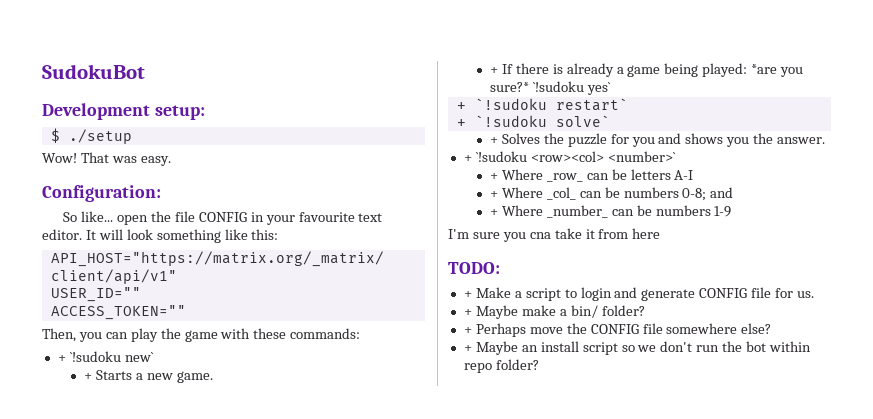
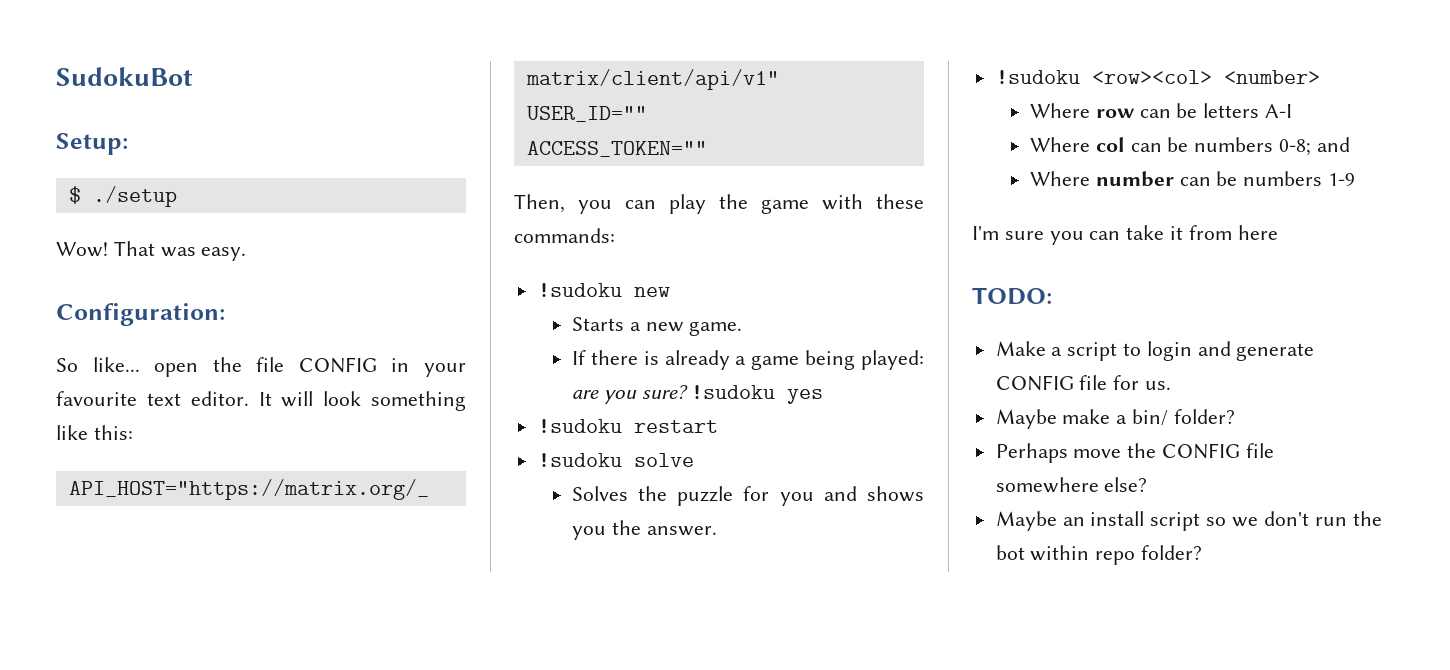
[42,103,205,120] Development setup: -> [56,133,128,155] Setup:
[57,351,154,362] [83,373,92,380] + `!sudoku new` // + -> [537,283,670,297] !sudoku new //
[489,67,498,74] + -> (743, 328) none
[751,64,804,77] [489,81,611,95] [456,98,628,111] [456,115,610,127] [489,137,498,144] *are you sure?* `!sudoku yes` // + `!sudoku restart` // + `!sudoku solve` // + -> [571,385,824,404] [537,419,718,433] [537,453,694,467] are you sure? !sudoku yes // !sudoku restart // !sudoku solve //
[463,151,676,162] [489,169,583,182] + `!sudoku <row><col> <number>` // + Where _row_ -> [995,70,1320,84] [1029,103,1135,118] !sudoku <row><col> <number> // Where row
[489,187,576,200] + Where _col_ -> [1029,137,1125,152] Where col
[489,205,608,218] + Where _number_ -> [1029,171,1174,187] Where number
[529,232,551,239] cna -> [1089,231,1121,240] can
[463,291,472,298] + -> (1052, 296) none
[463,309,472,316] + -> (1172, 385) none
[463,327,472,334] + -> (1235, 416) none
[463,345,472,352] + -> (1148, 484) none

